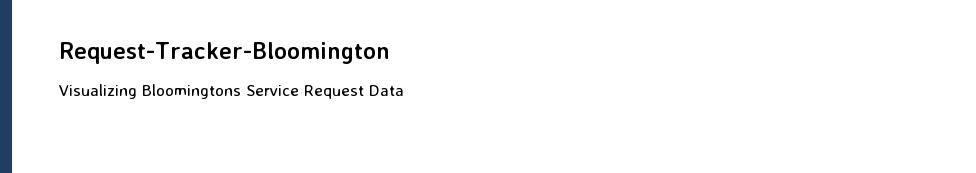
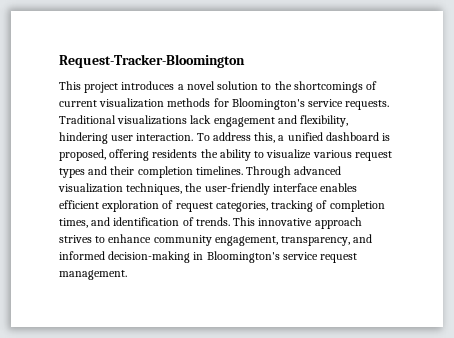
[59,84,404,99] Visualizing Bloomingtons Service Request Data -> [59,81,378,93] [59,98,390,110] [59,115,349,127] [59,132,391,144] [59,149,392,161] [59,166,342,178] [58,183,358,195] [59,200,385,212] [59,217,362,229] [59,234,373,246] [59,251,358,263] [59,270,127,280] This project introduces a novel solution to the shortcomings of current visualization methods for Bloomington's service requests. Traditional visualizations lack engagement and flexibility, hindering user interaction. To address this, a unified dashboard is proposed, offering residents the ability to visualize various request types and their completion timelines. Through advanced visualization techniques, the user-friendly interface enables efficient exploration of request categories, tracking of completion times, and identification of trends. This innovative approach strives to enhance community engagement, transparency, and informed decision-making in Bloomington's service request management.

